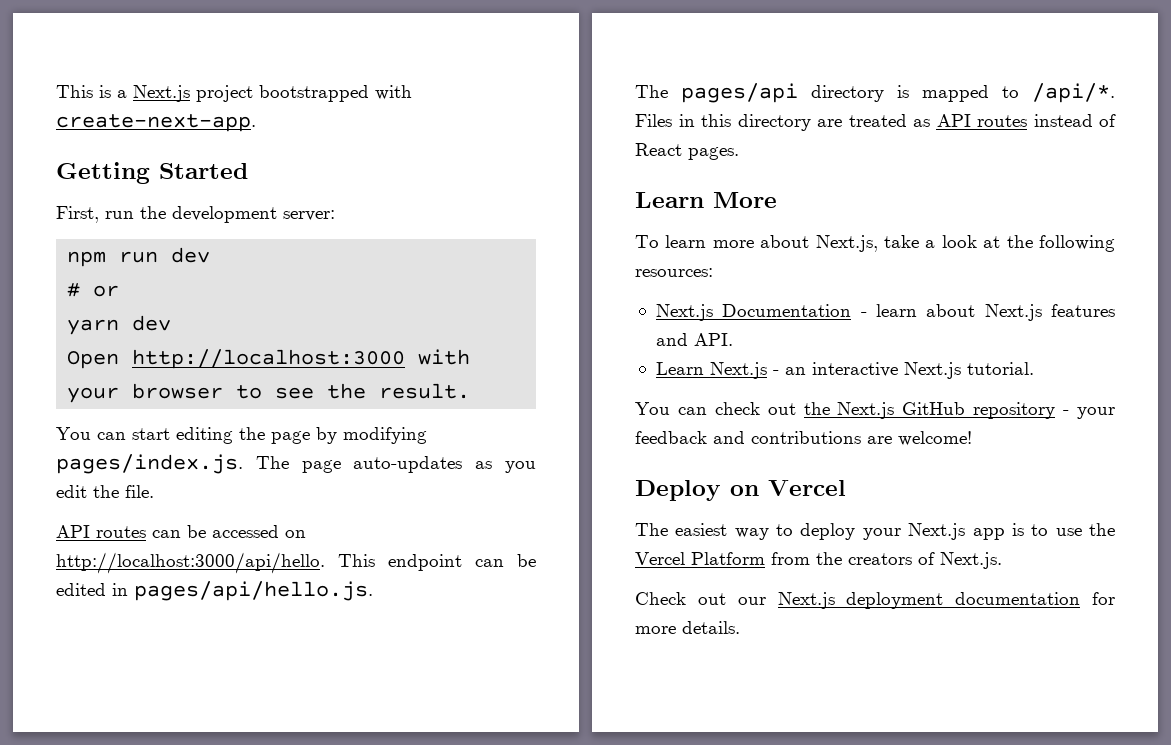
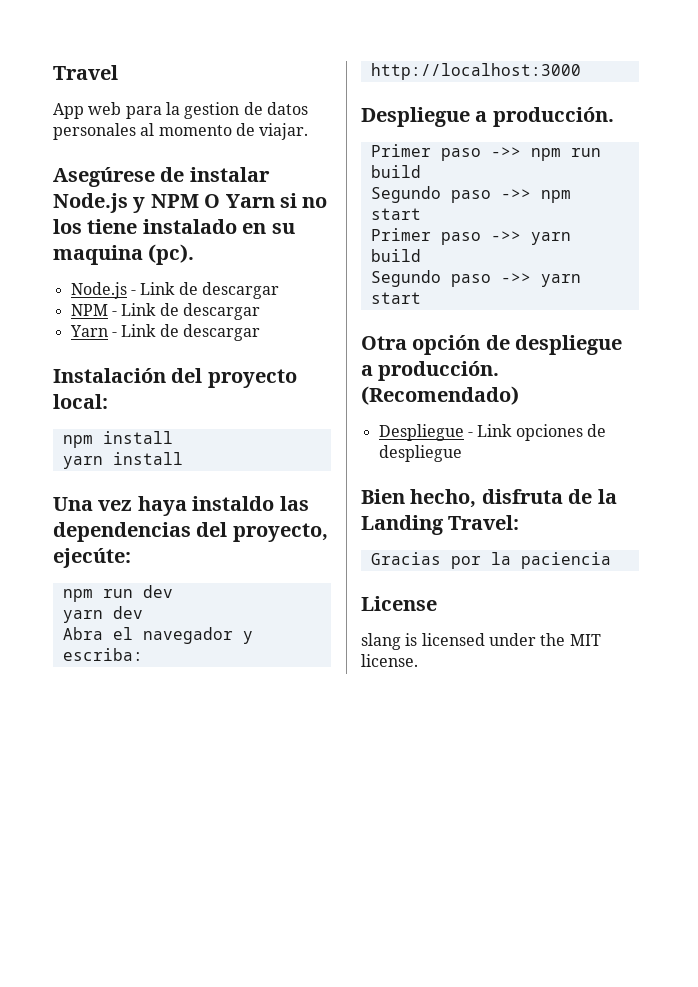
[56,85,412,102] [56,114,256,132] [56,162,248,184] [56,206,335,223] This is a Next.js project bootstrapped with create-next-app. // Getting Started // First, run the development server: -> [53,65,118,80] [53,102,308,119] [53,123,309,140] [53,167,270,187] [53,193,328,213] [53,219,295,234] [53,244,195,265] [70,282,279,299] [70,303,260,320] [69,324,260,341] [53,368,297,388] [53,394,108,409] [62,431,173,448] [62,452,183,469] [53,496,309,516] [53,522,328,542] [53,548,131,568] Travel // App web para la gestion de datos personales al momento de viajar. // Asegúrese de instalar Node.js y NPM O Yarn si no los tiene instalado en su maquina (pc). // Node.js - Link de descargar // NPM - Link de descargar // Yarn - Link de descargar // Instalación del proyecto local: // npm install // yarn install // Una vez haya instaldo las dependencias del proyecto, ejecúte:
[67,283,120,297] // # or -> (173, 591) none
[67,349,471,369] [67,383,471,403] [56,427,427,444] [56,454,536,474] [56,485,154,498] [56,525,306,538] [56,552,536,574] [56,581,373,601] [635,83,1115,103] [635,114,1116,131] [635,143,739,160] [635,192,777,208] [635,235,1115,252] [635,268,713,277] [655,304,1115,321] [655,333,733,346] [655,362,1034,379] [635,402,1115,419] [635,431,972,446] [635,480,846,501] [635,523,1115,540] [635,552,1002,569] [635,592,1115,609] [635,621,740,634] Open http://localhost:3000 with your browser to see the result. // You can start editing the page by modifying pages/index.js. The page auto-updates as you edit the file. // API routes can be accessed on http://localhost:3000/api/hello. This endpoint can be edited in pages/api/hello.js. // The pages/api directory is mapped to /api/*. Files in this directory are treated as API routes instead of React pages. // Learn More // To learn more about Next.js, take a look at the following resources: // Next.js Documentation - learn about Next.js features and API. // Learn Next.js - an interactive Next.js tutorial. // You can check out the Next.js GitHub repository - your feedback and contributions are welcome! // Deploy on Vercel // The easiest way to deploy your Next.js app is to use the Vercel Platform from the creators of Next.js. // Check out our Next.js deployment documentation for more details. -> [62,627,253,644] [62,648,143,661] [370,63,581,80] [361,107,614,127] [370,144,601,161] [370,165,421,178] [370,186,571,203] [370,208,421,220] [370,228,571,245] [370,249,421,262] [370,270,581,287] [370,292,421,304] [361,335,623,355] [361,361,500,381] [361,386,519,405] [378,424,606,441] [378,445,462,462] [361,489,617,508] [361,515,520,535] [370,552,611,569] [361,596,437,611] [361,633,601,650] [361,654,418,667] Abra el navegador y escriba: http://localhost:3000 // Despliegue a producción. // Primer paso ->> npm run build // Segundo paso ->> npm start // Primer paso ->> yarn build // Segundo paso ->> yarn start // Otra opción de despliegue a producción. (Recomendado) // Despliegue - Link opciones de despliegue // Bien hecho, disfruta de la Landing Travel: // Gracias por la paciencia // License // slang is licensed under the MIT license.

